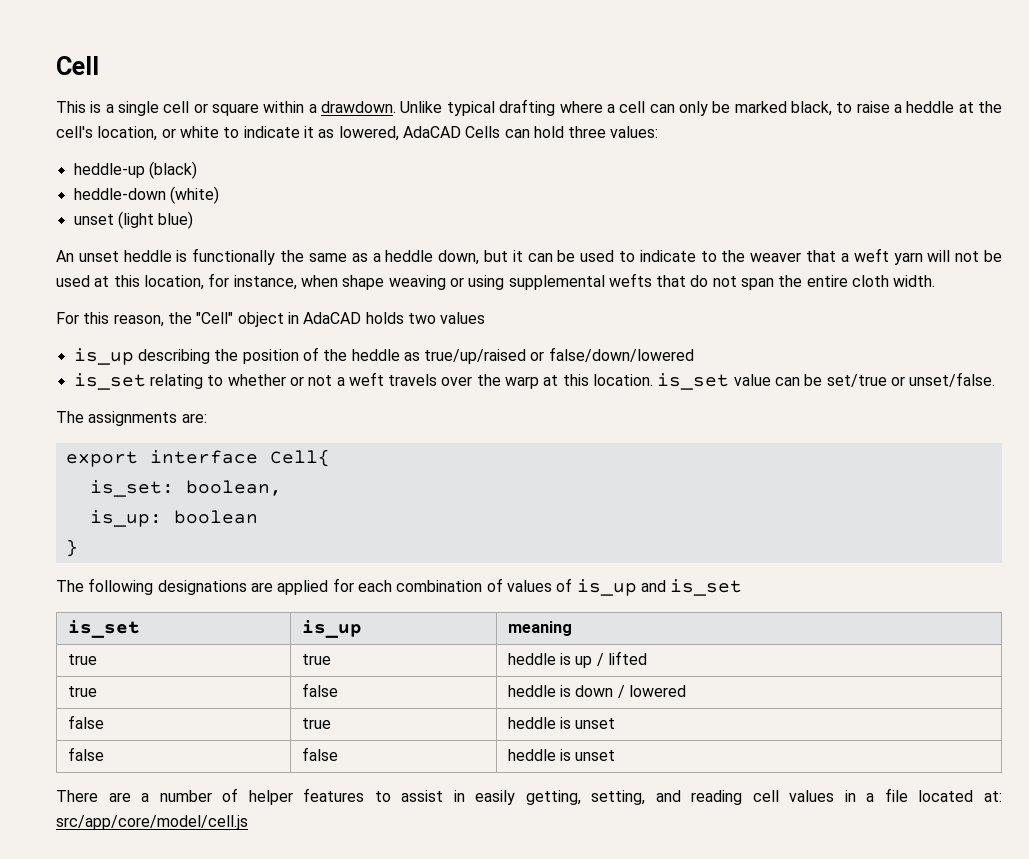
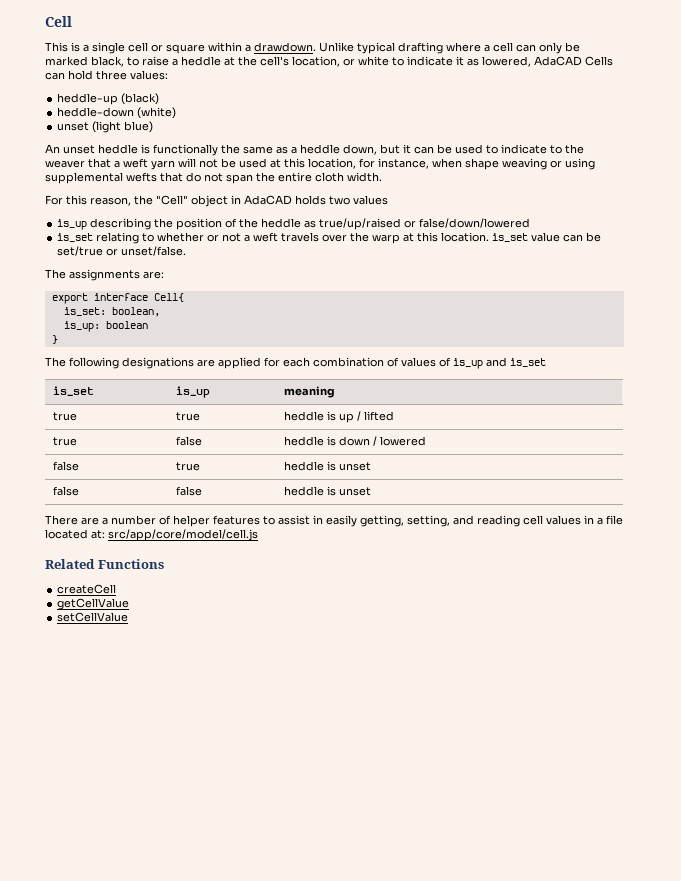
(248, 822) none -> [45,559,164,569] [57,584,117,594] [57,598,130,610] [57,612,129,622] // Related Functions // createCell // getCellValue // setCellValue

